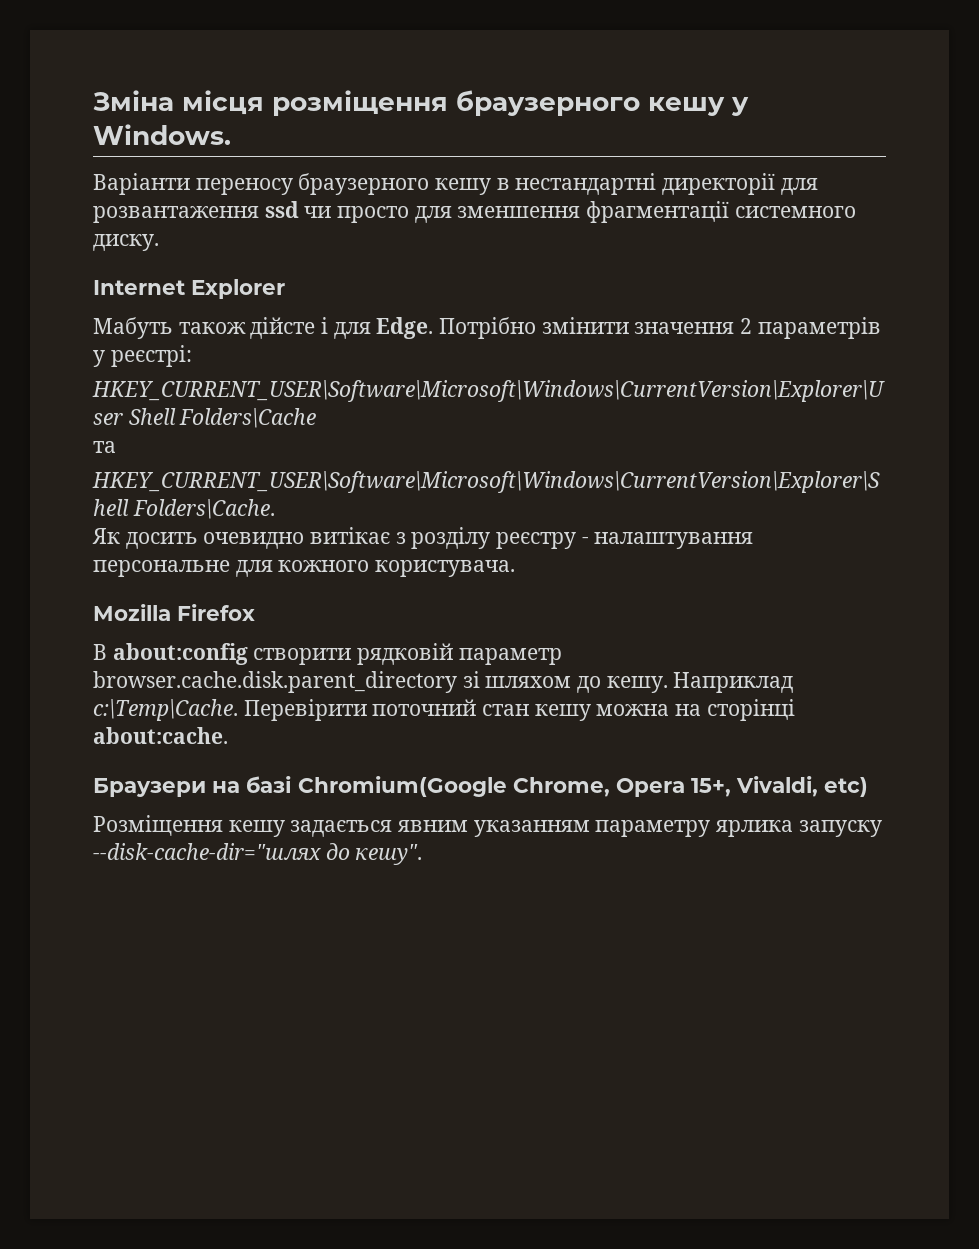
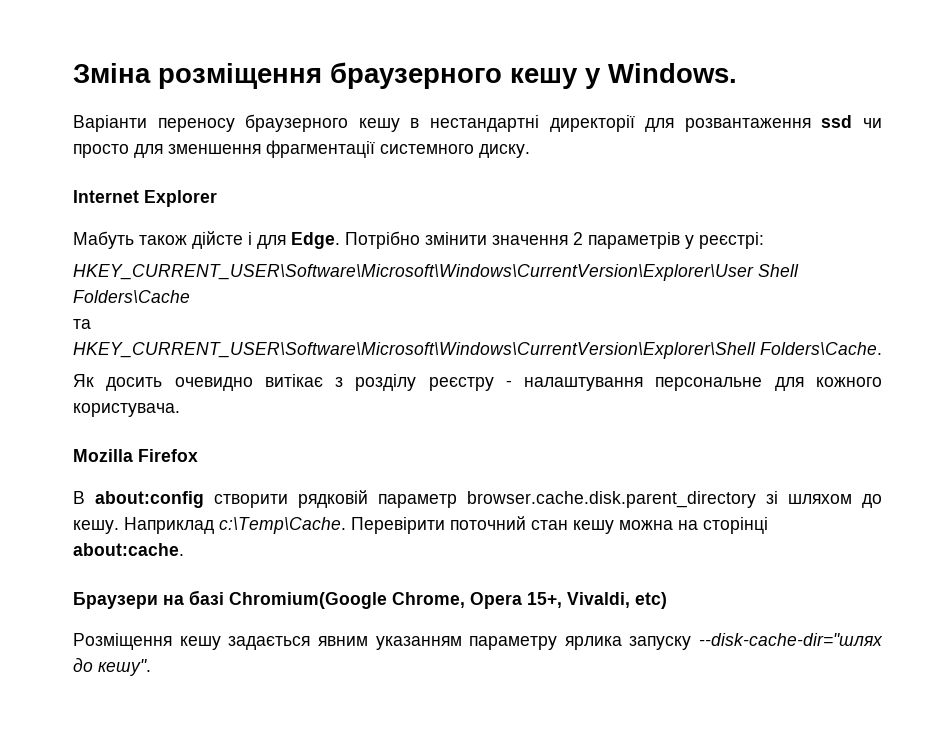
[182,90,264,115] місця -> (151, 73) none

